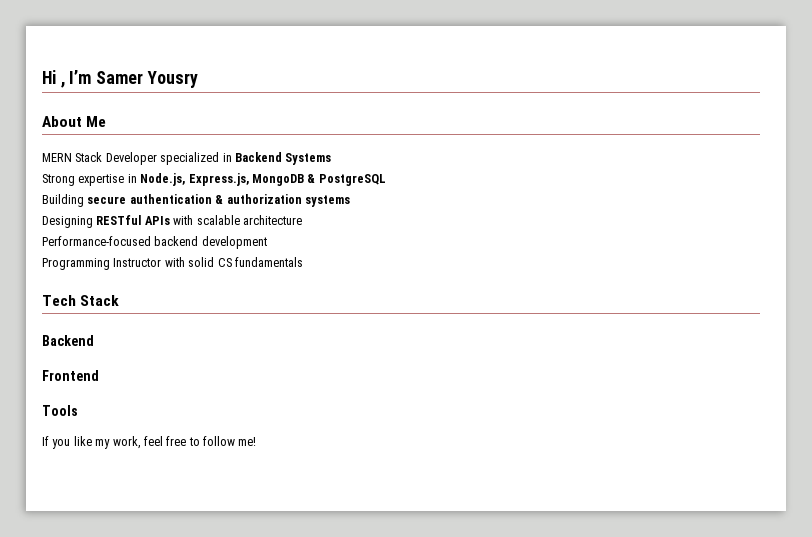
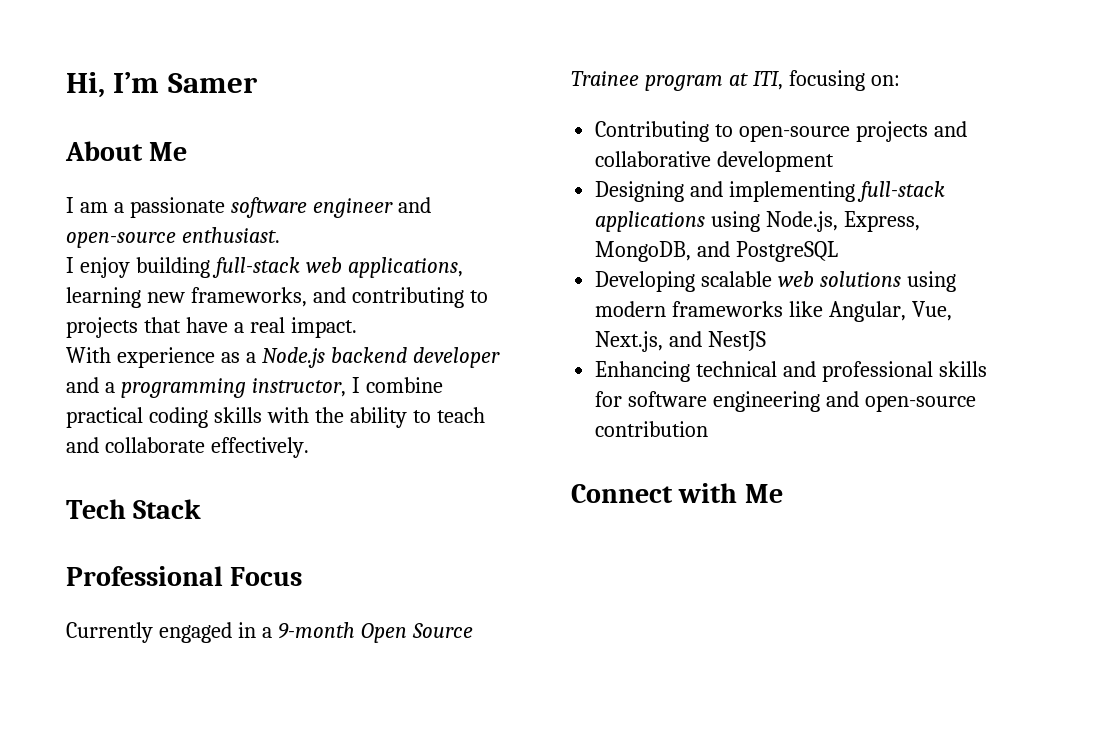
[42,70,65,88] Hi , -> [66,72,105,98] Hi,
[146,71,198,88] Yousry -> (258, 83) none
[42,152,332,165] [42,173,386,186] [42,194,350,207] [42,215,302,228] [42,236,267,249] [42,257,303,270] [42,295,120,306] [42,335,94,346] [42,370,99,381] [42,405,78,416] [42,436,257,449] MERN Stack Developer specialized in Backend Systems // Strong expertise in Node.js, Express.js, MongoDB & PostgreSQL // Building secure authentication & authorization systems // Designing RESTful APIs with scalable architecture // Performance-focused backend development // Programming Instructor with solid CS fundamentals // Tech Stack // Backend // Frontend // Tools // If you like my work, feel free to follow me! -> [66,197,431,218] [66,227,280,248] [66,257,463,278] [66,287,488,308] [66,317,357,338] [66,347,500,368] [66,377,443,398] [66,407,485,428] [66,437,309,458] [66,499,202,519] [66,566,303,586] [66,622,473,643] [571,70,900,91] [595,121,967,142] [595,151,835,172] [595,181,946,202] [595,211,921,232] [595,241,839,262] [595,271,956,292] [595,301,952,322] [595,331,767,352] [595,361,987,382] [595,391,976,412] [595,421,709,437] [571,483,783,503] I am a passionate software engineer and open-source enthusiast. // I enjoy building full-stack web applications, learning new frameworks, and contributing to projects that have a real impact. // With experience as a Node.js backend developer and a programming instructor, I combine practical coding skills with the ability to teach and collaborate effectively. // Tech Stack // Professional Focus // Currently engaged in a 9-month Open Source Trainee program at ITI, focusing on: // Contributing to open-source projects and collaborative development // Designing and implementing full-stack applications using Node.js, Express, MongoDB, and PostgreSQL // Developing scalable web solutions using modern frameworks like Angular, Vue, Next.js, and NestJS // Enhancing technical and professional skills for software engineering and open-source contribution // Connect with Me

